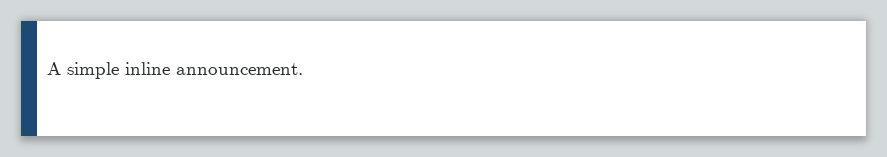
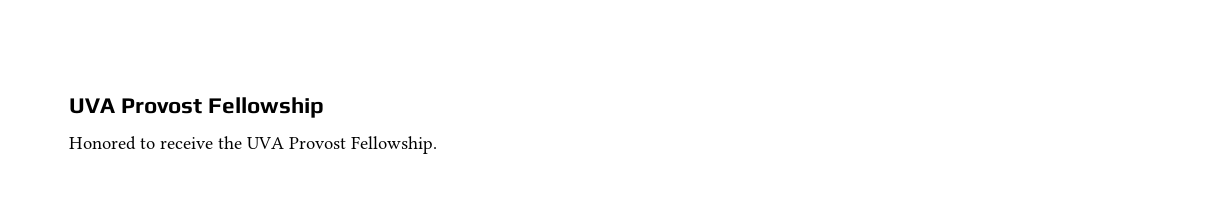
[47,62,303,79] A simple inline announcement. -> [69,97,325,118] [69,136,437,154] UVA Provost Fellowship // Honored to receive the UVA Provost Fellowship.

